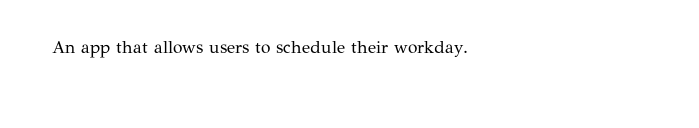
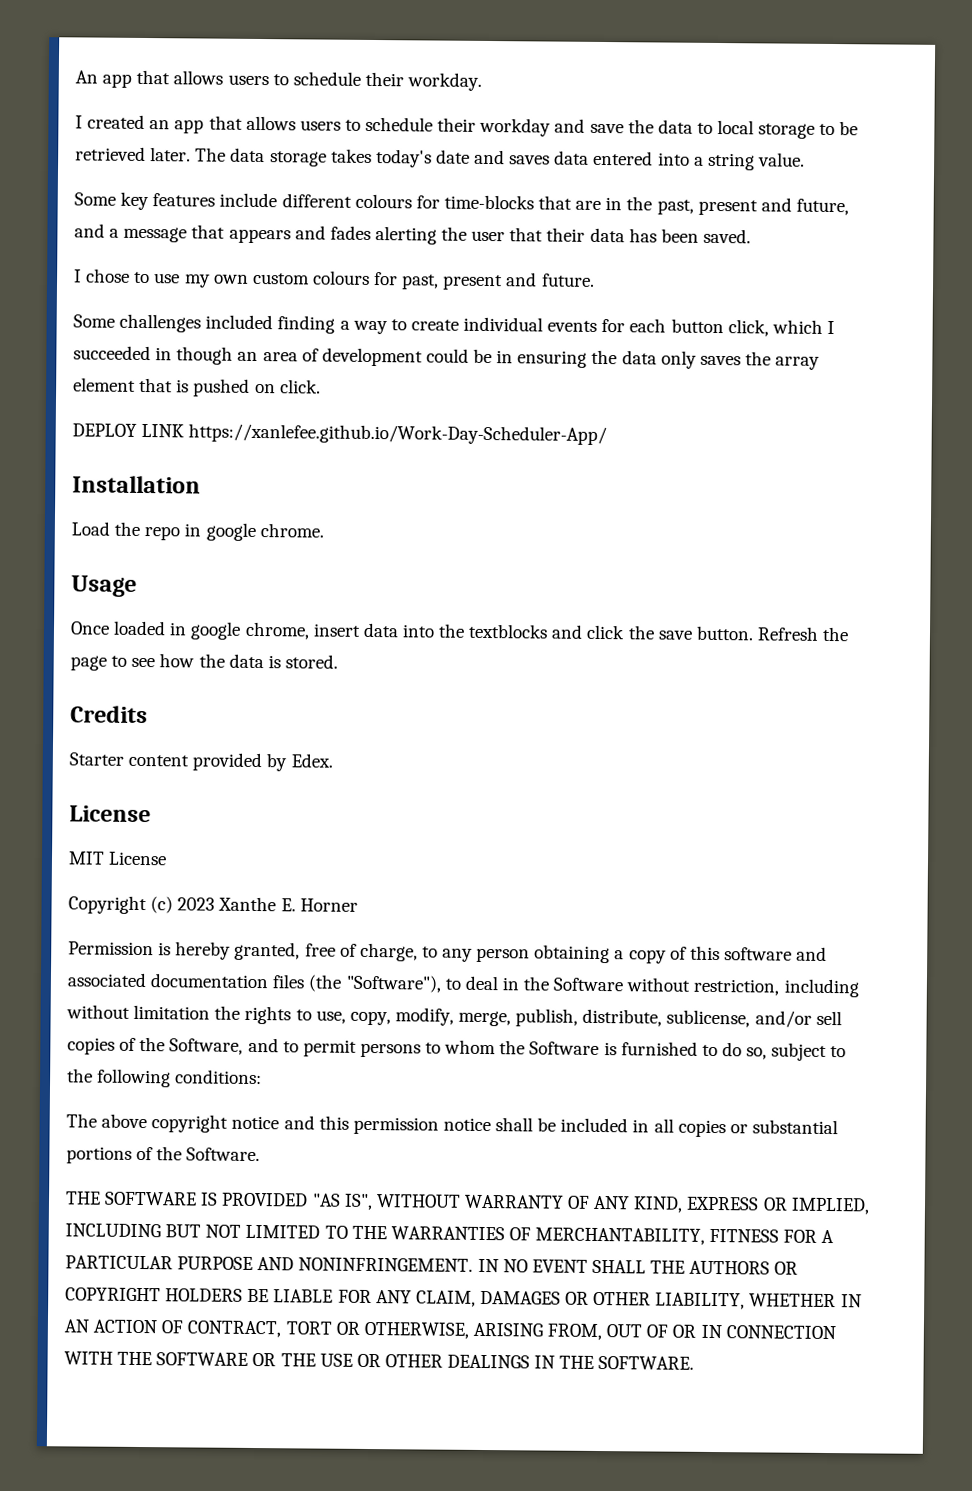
(468, 49) none -> [75,114,859,139] [75,146,805,171] [74,191,849,216] [74,223,751,245] [74,268,595,291] [73,313,835,337] [73,345,821,370] [73,377,321,397] [72,423,608,446] [72,475,201,494] [71,521,324,541] [71,575,137,597] [70,620,850,642] [70,653,338,671] [70,705,148,724] [69,752,333,772] [69,805,151,823] [68,851,168,866] [68,895,358,915] [68,941,828,964] [67,972,859,998] [66,1004,842,1028] [67,1036,847,1061] [67,1068,263,1088] [66,1113,838,1138] [66,1146,261,1164] [65,1191,870,1215] [65,1223,835,1245] [65,1255,799,1275] [65,1287,862,1310] [64,1319,836,1341] [64,1351,695,1370] // I created an app that allows users to schedule their workday and save the data to local storage to be retrieved later. The data storage takes today's date and saves data entered into a string value. // Some key features include different colours for time-blocks that are in the past, present and future, and a message that appears and fades alerting the user that their data has been saved. // I chose to use my own custom colours for past, present and future. // Some challenges included finding a way to create individual events for each button click, which I succeeded in though an area of development could be in ensuring the data only saves the array element that is pushed on click. // DEPLOY LINK https://xanlefee.github.io/Work-Day-Scheduler-App/ // Installation // Load the repo in google chrome. // Usage // Once loaded in google chrome, insert data into the textblocks and click the save button. Refresh the page to see how the data is stored. // Credits // Starter content provided by Edex. // License // MIT License // Copyright (c) 2023 Xanthe E. Horner // Permission is hereby granted, free of charge, to any person obtaining a copy of this software and associated documentation files (the "Software"), to deal in the Software without restriction, including without limitation the rights to use, copy, modify, merge, publish, distribute, sublicense, and/or sell copies of the Software, and to permit persons to whom the Software is furnished to do so, subject to the following conditions: // The above copyright notice and this permission notice shall be included in all copies or substantial portions of the Software. // THE SOFTWARE IS PROVIDED "AS IS", WITHOUT WARRANTY OF ANY KIND, EXPRESS OR IMPLIED, INCLUDING BUT NOT LIMITED TO THE WARRANTIES OF MERCHANTABILITY, FITNESS FOR A PARTICULAR PURPOSE AND NONINFRINGEMENT. IN NO EVENT SHALL THE AUTHORS OR COPYRIGHT HOLDERS BE LIABLE FOR ANY CLAIM, DAMAGES OR OTHER LIABILITY, WHETHER IN AN ACTION OF CONTRACT, TORT OR OTHERWISE, ARISING FROM, OUT OF OR IN CONNECTION WITH THE SOFTWARE OR THE USE OR OTHER DEALINGS IN THE SOFTWARE.

